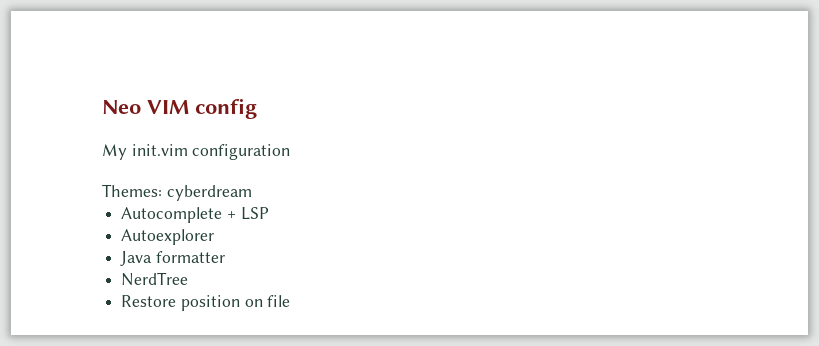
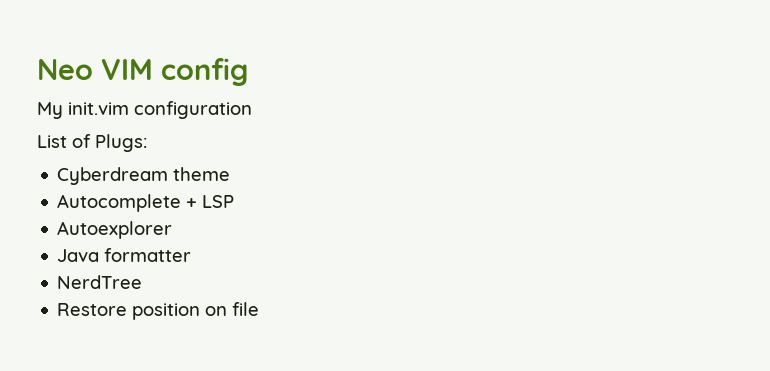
[102,184,252,201] Themes: cyberdream -> [37,134,147,152] [57,167,231,185] List of Plugs: // Cyberdream theme

